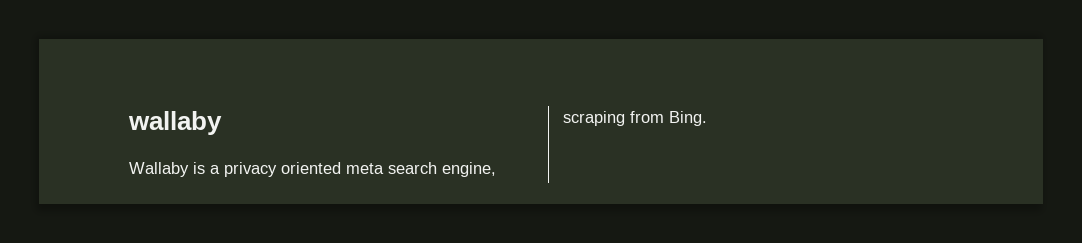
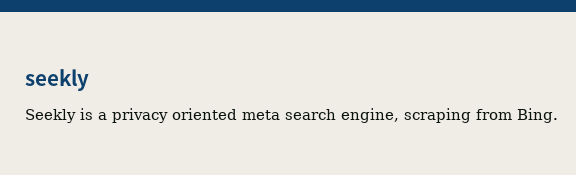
[128,111,222,135] [129,162,189,177] wallaby // Wallaby -> [25,69,89,91] [25,109,76,123] seekly // Seekly

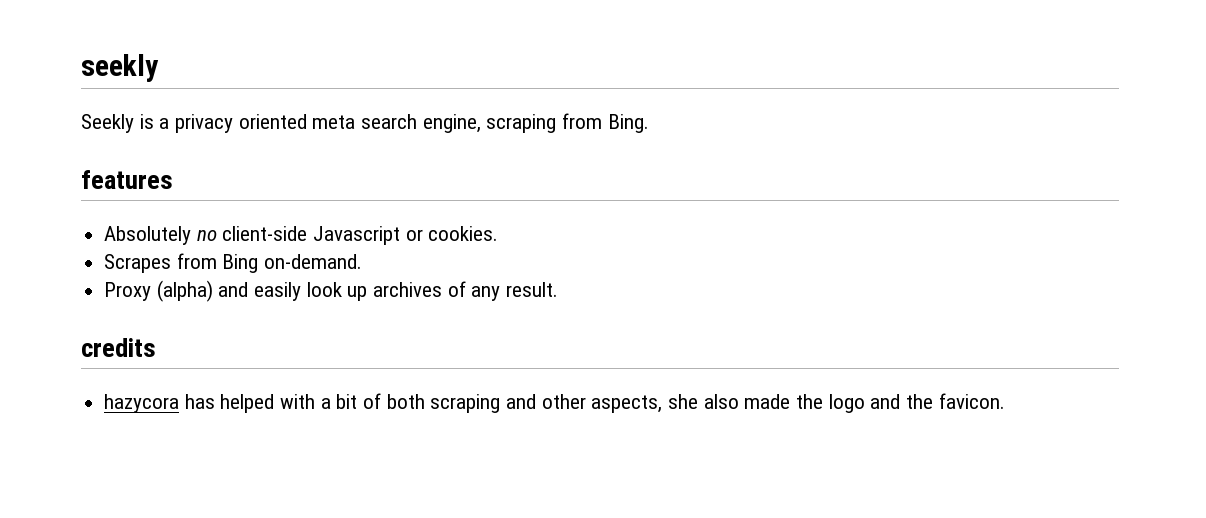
(558, 115) none -> [81,170,173,189] [104,226,499,245] [104,253,363,273] [104,280,559,302] [81,338,156,357] [104,393,1005,413] // features // Absolutely no client-side Javascript or cookies. // Scrapes from Bing on-demand. // Proxy (alpha) and easily look up archives of any result. // credits // hazycora has helped with a bit of both scraping and other aspects, she also made the logo and the favicon.

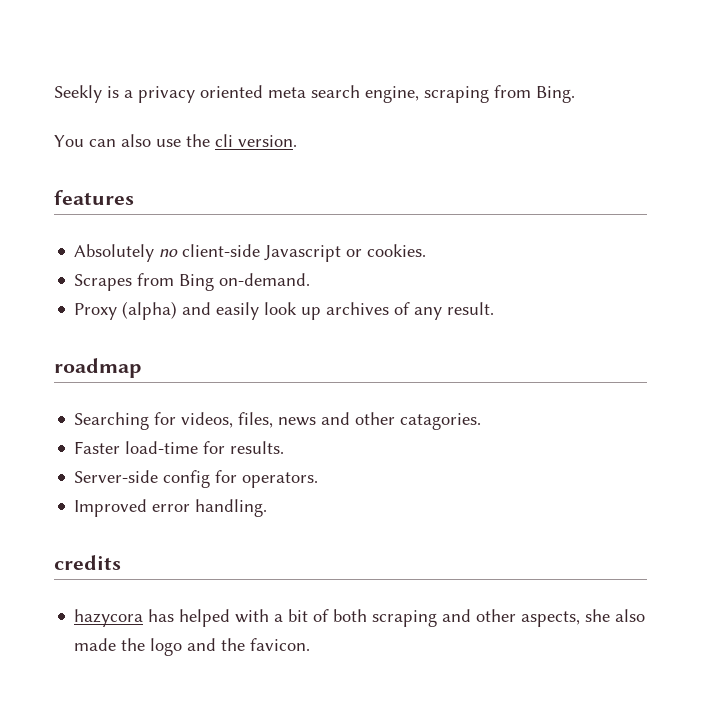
[81,54,159,82] seekly // -> (54, 94) none
(649, 123) none -> [54,134,297,147] // You can also use the cli version.
(559, 289) none -> [54,358,142,378] [74,412,482,430] [74,441,285,454] [74,470,319,488] [74,499,268,517] // roadmap // Searching for videos, files, news and other catagories. // Faster load-time for results. // Server-side config for operators. // Improved error handling.

